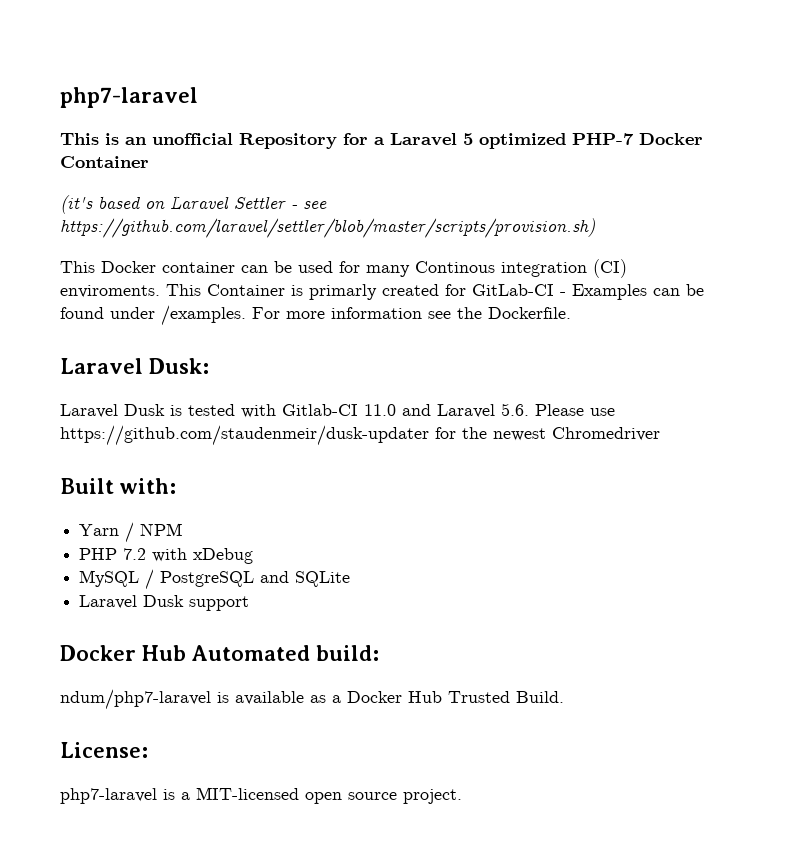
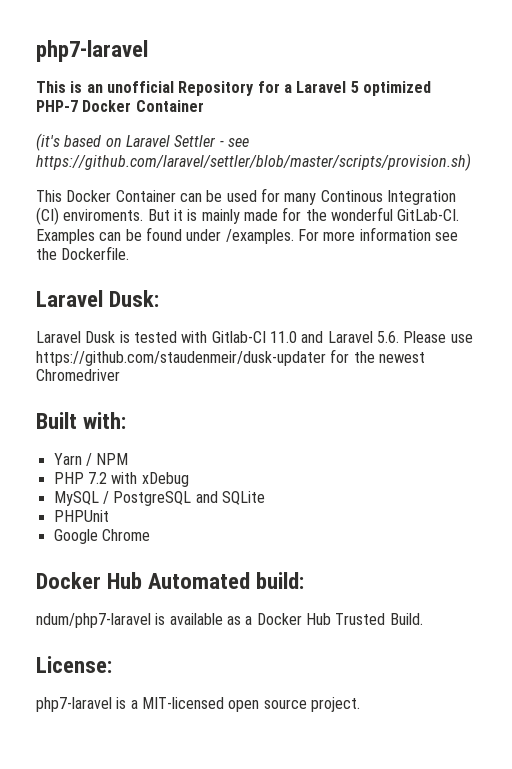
[162,262,235,273] container -> [115,190,176,202] Container
[501,262,587,277] integration -> [386,190,456,205] Integration
[166,284,566,300] This Container is primarly created for GitLab-CI - -> [147,207,460,224] But it is mainly made for the wonderful GitLab-CI.
[79,595,250,611] Laravel Dusk support -> [53,510,109,522] [53,529,150,544] PHPUnit // Google Chrome

